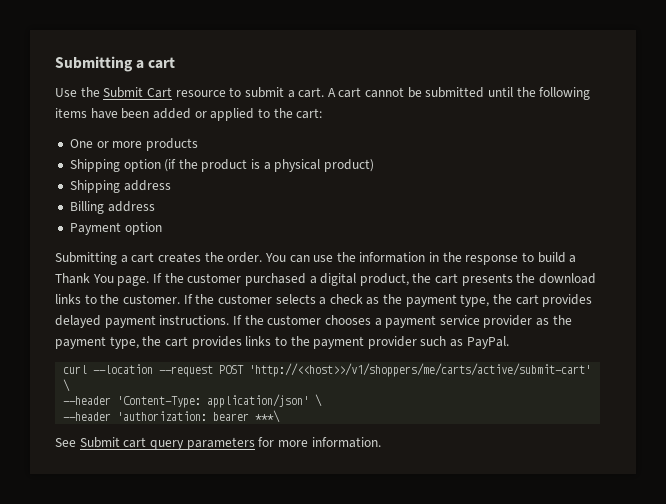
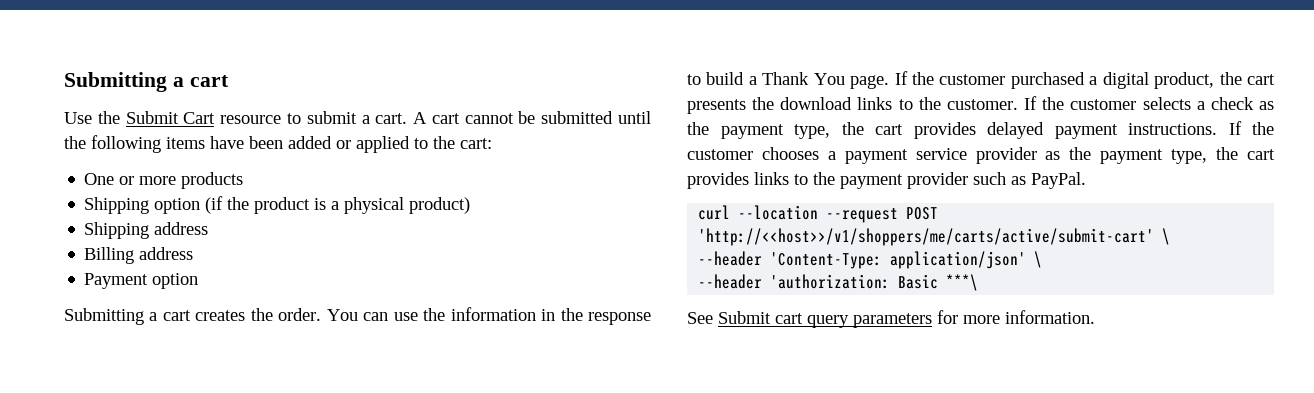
[213,412,250,421] bearer -> [898,274,939,289] Basic

